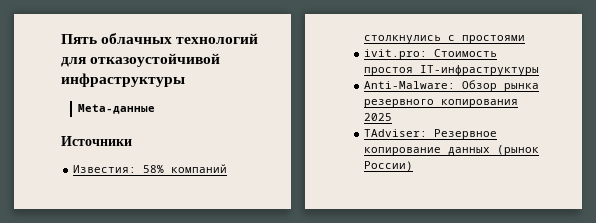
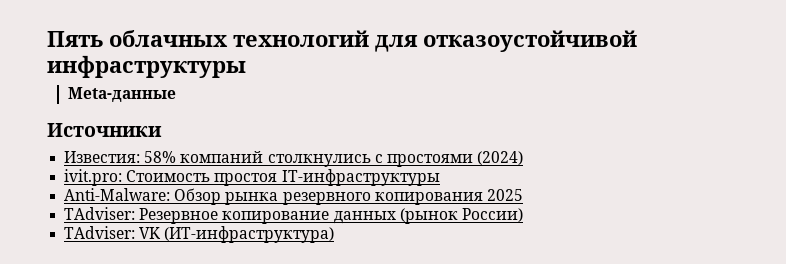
(526, 39) none -> [477,151,524,165] (2024)
(414, 166) none -> [64,226,335,243] // TAdviser: VK (ИТ-инфраструктура)

